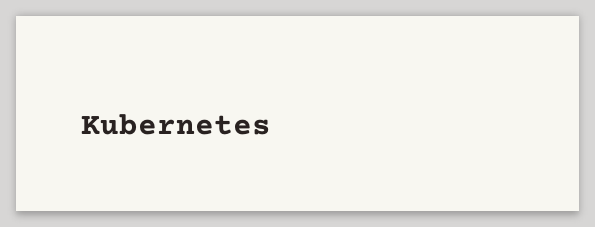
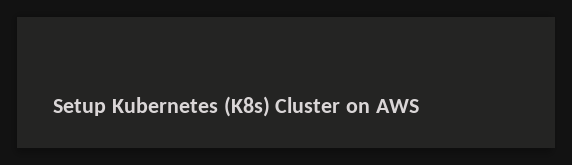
[81,114,271,135] Kubernetes -> [53,96,420,117] Setup Kubernetes (K8s) Cluster on AWS

